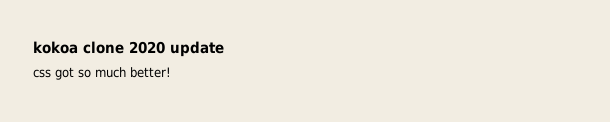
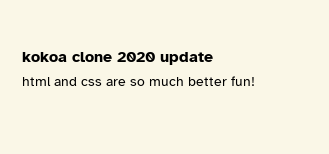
[33,67,171,80] css got so much better! -> [22,76,255,86] html and css are so much better fun!

